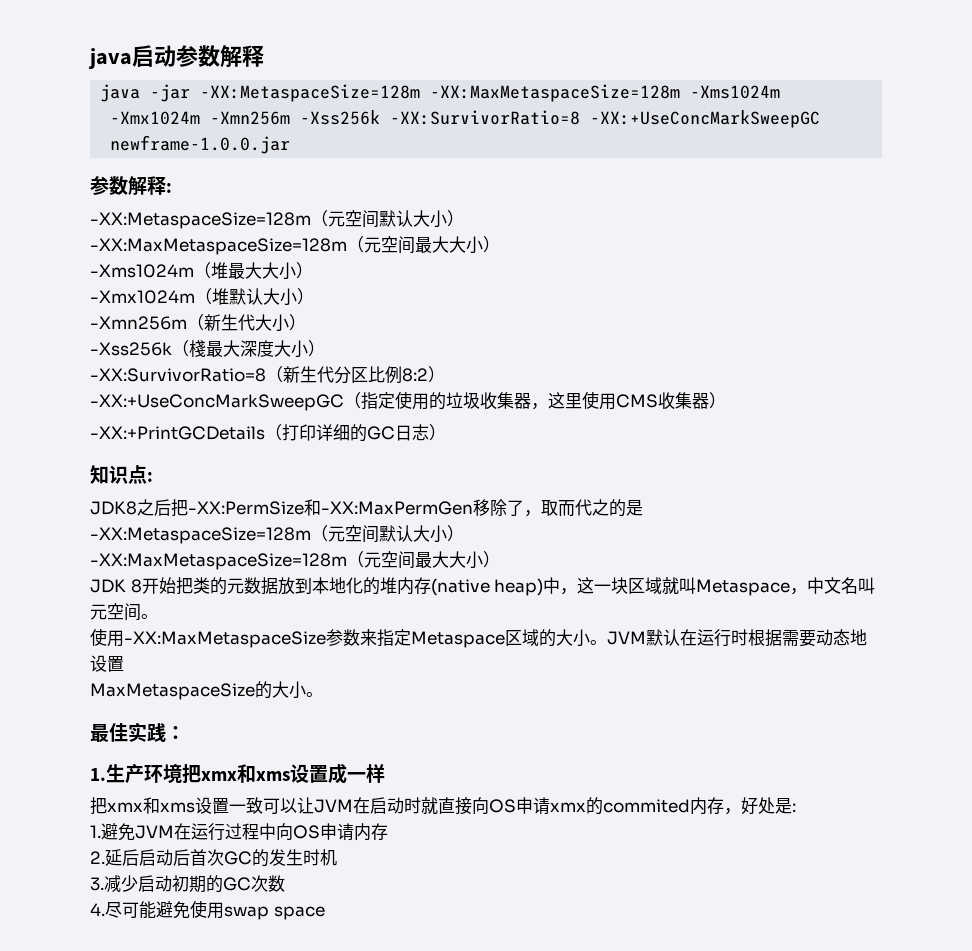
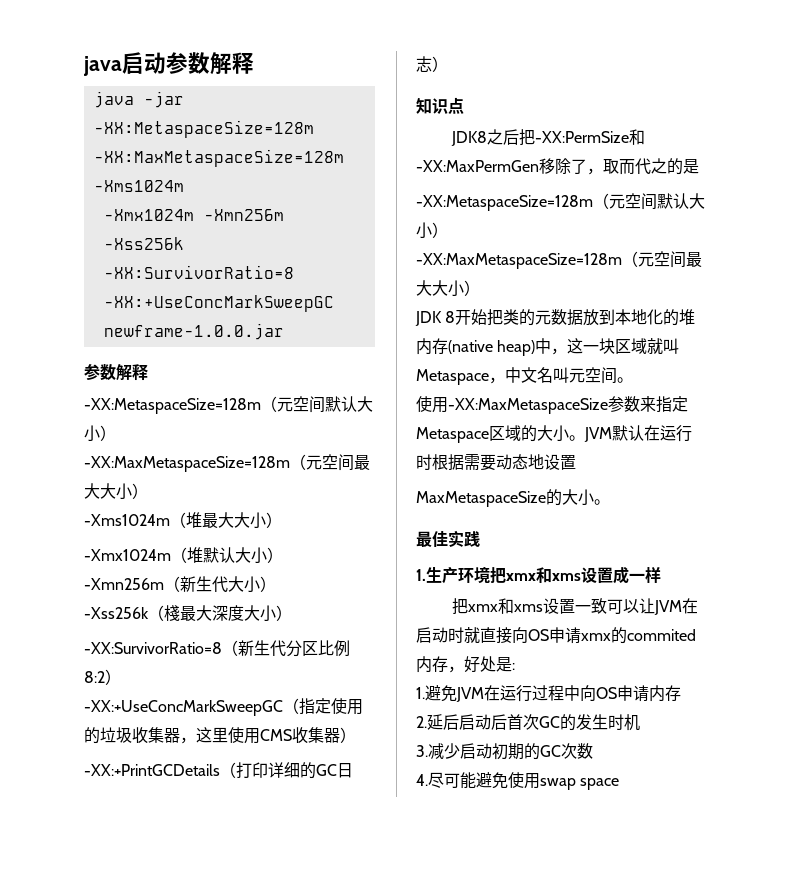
[166,183,172,193] : -> (148, 372) none
[147,472,153,482] : -> (464, 105) none
[166,726,185,740] ： -> (480, 539) none

